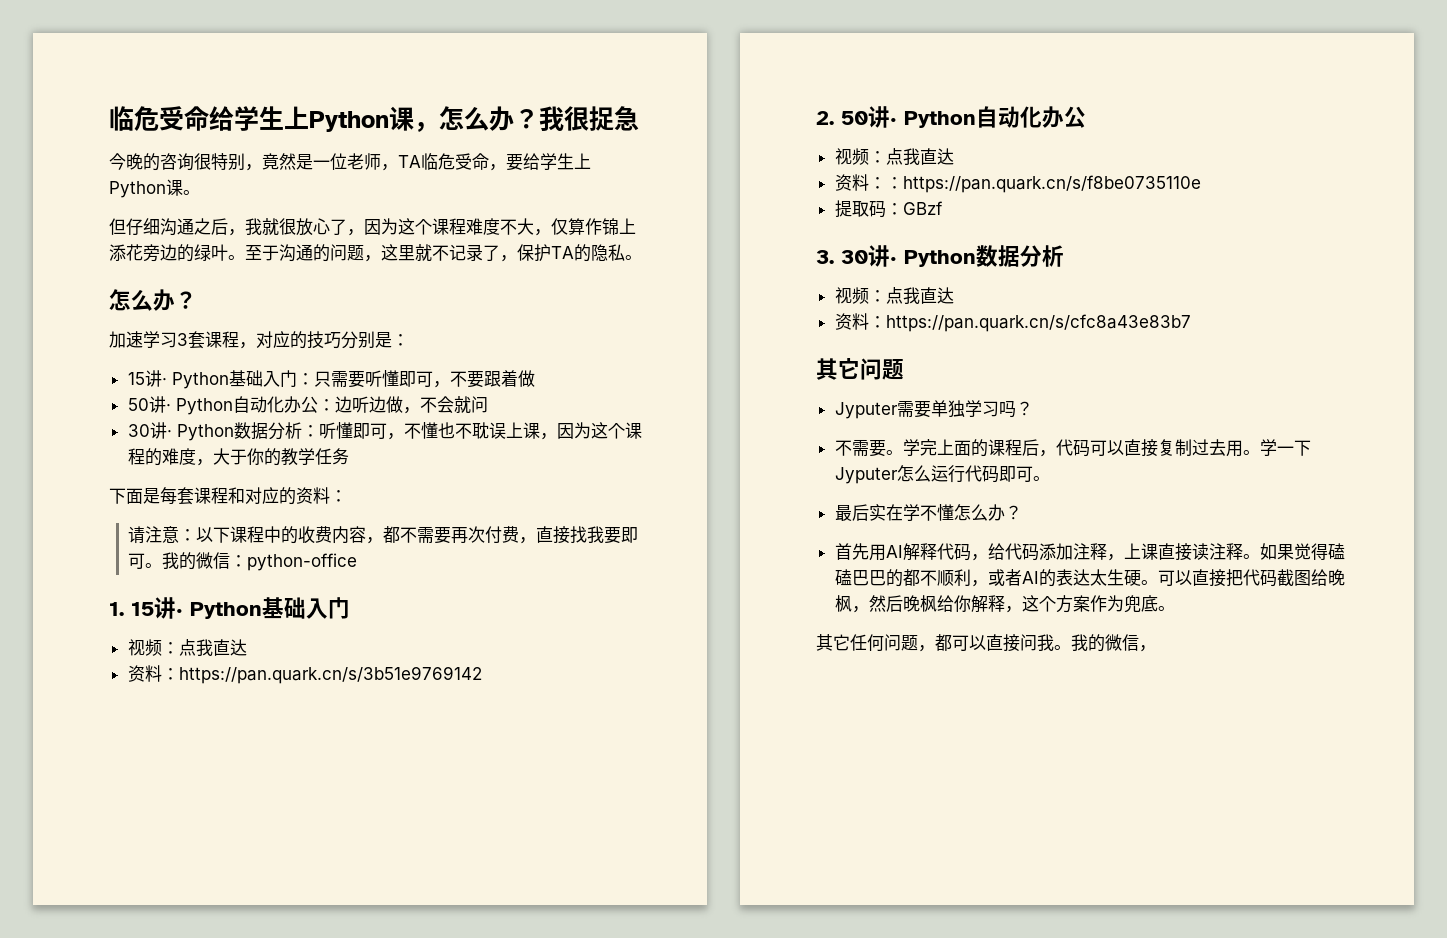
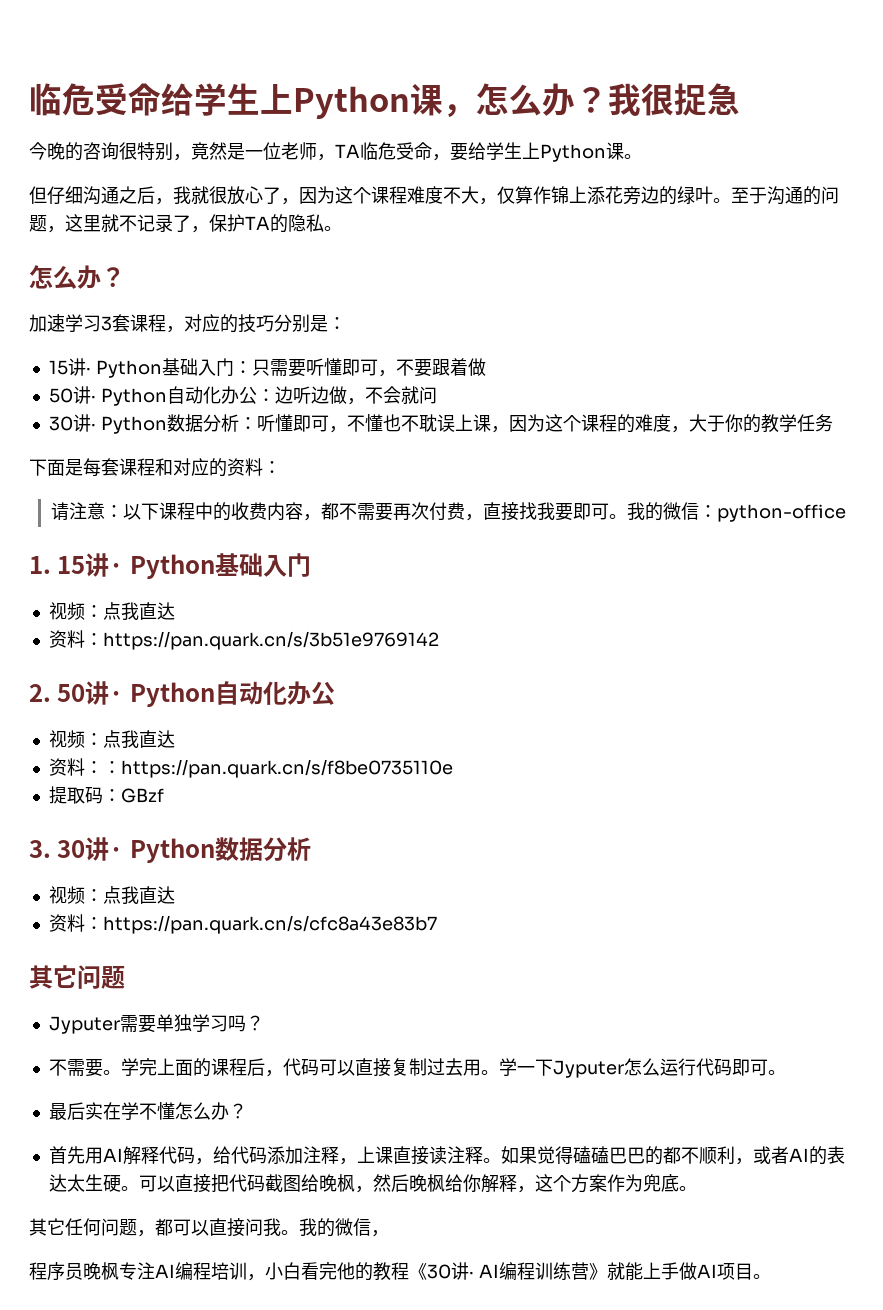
(1156, 648) none -> [29,1262,771,1281] // 程序员晚枫专注AI编程培训，小白看完他的教程《30讲· AI编程训练营》就能上手做AI项目。

